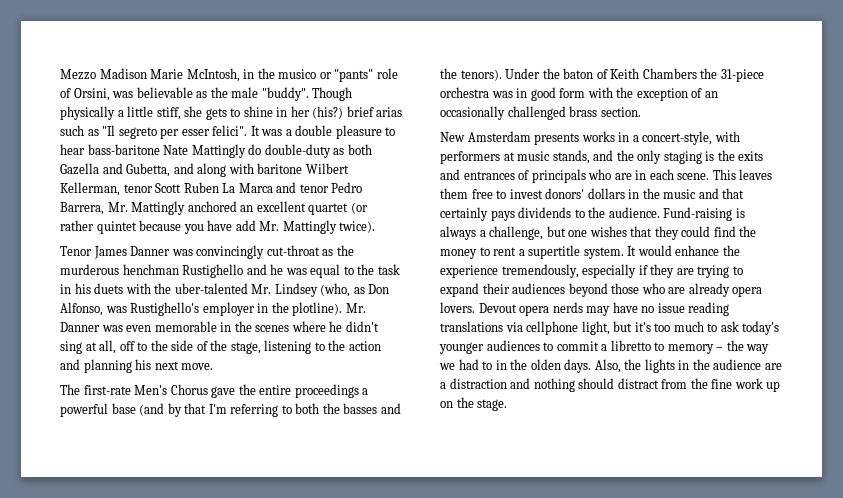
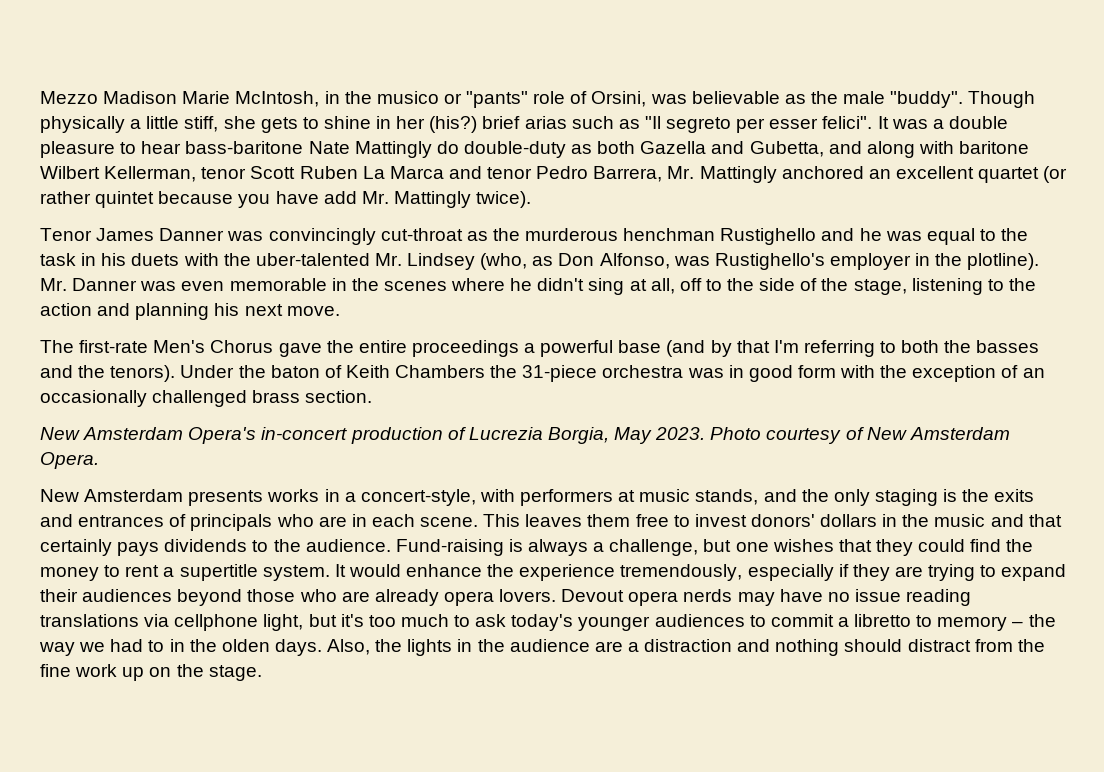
(641, 112) none -> [40,427,1010,444] [40,452,99,469] // New Amsterdam Opera's in-concert production of Lucrezia Borgia, May 2023. Photo courtesy of New Amsterdam Opera.

